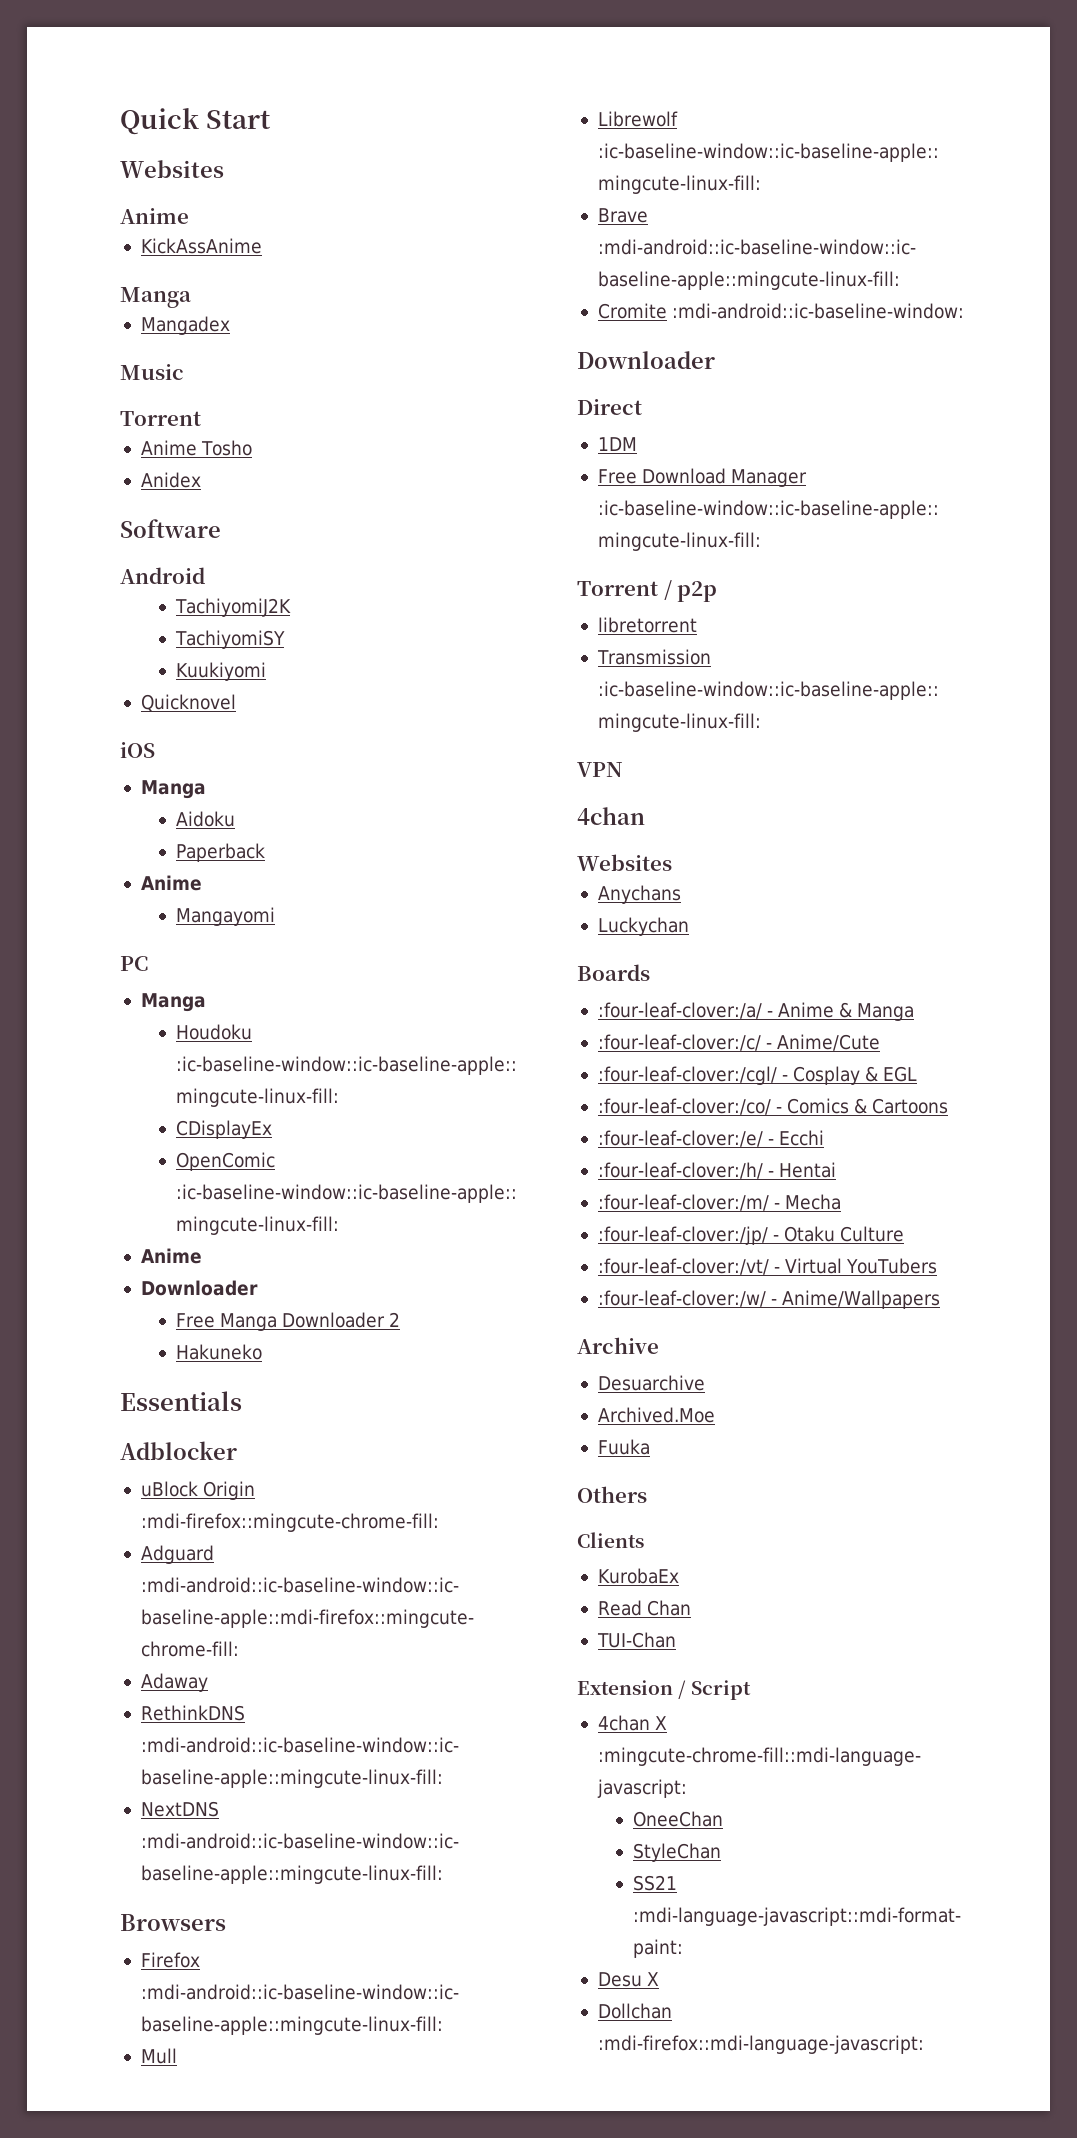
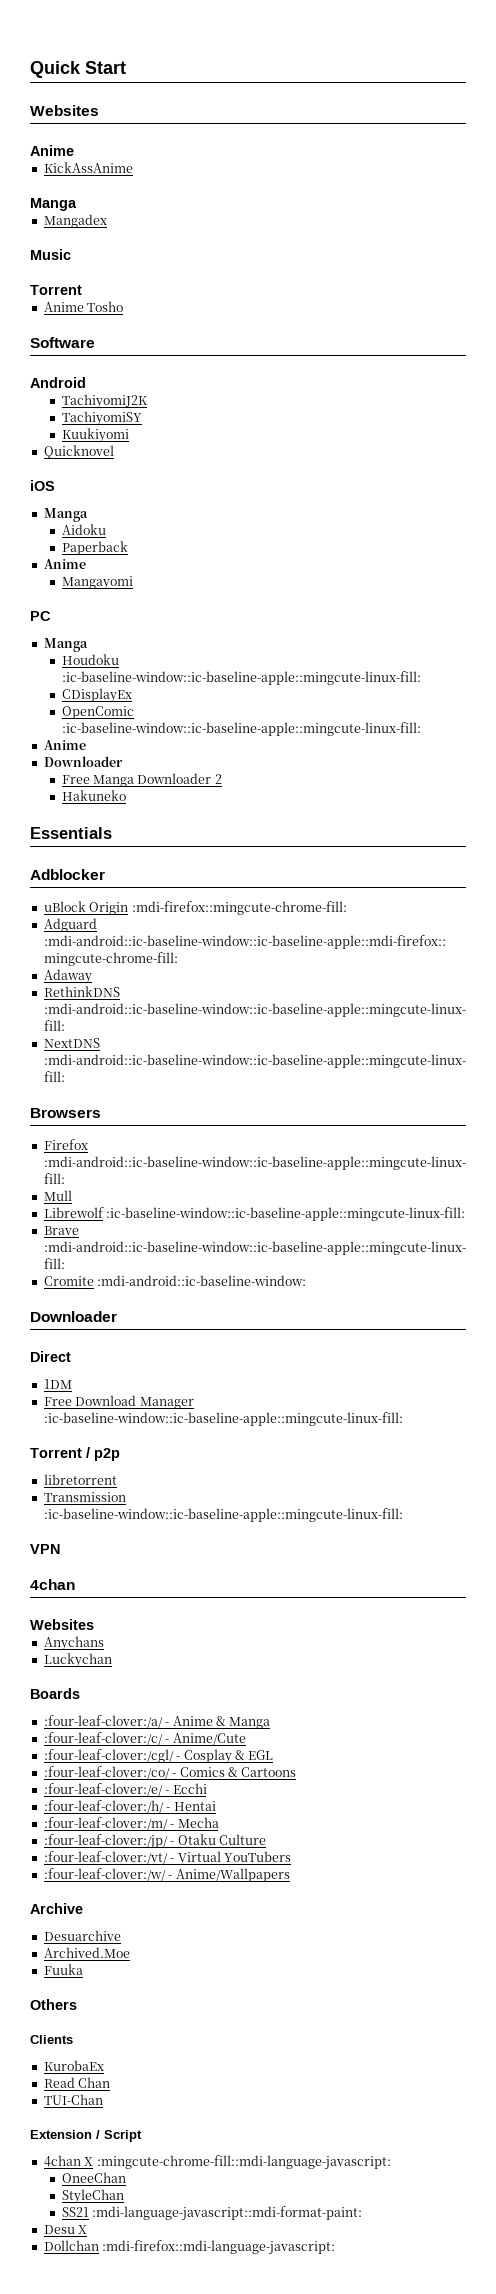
[140,472,201,488] // Anidex -> (124, 306) none

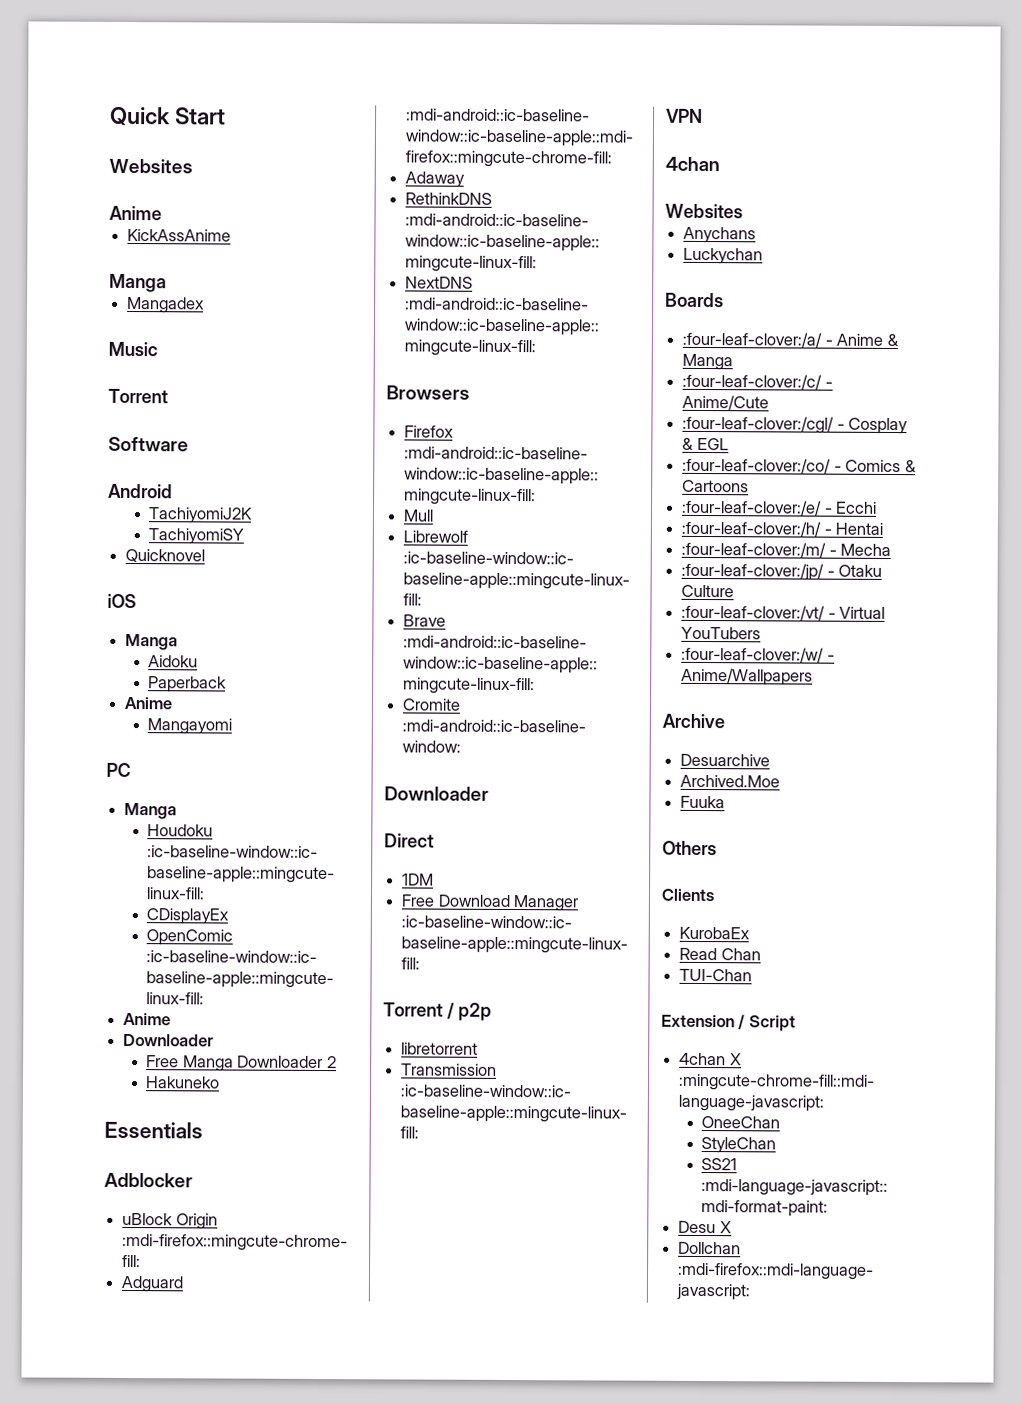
[43,301,124,312] // Anime Tosho -> (168, 396) none
[61,428,129,443] // Kuukiyomi -> (245, 536) none

